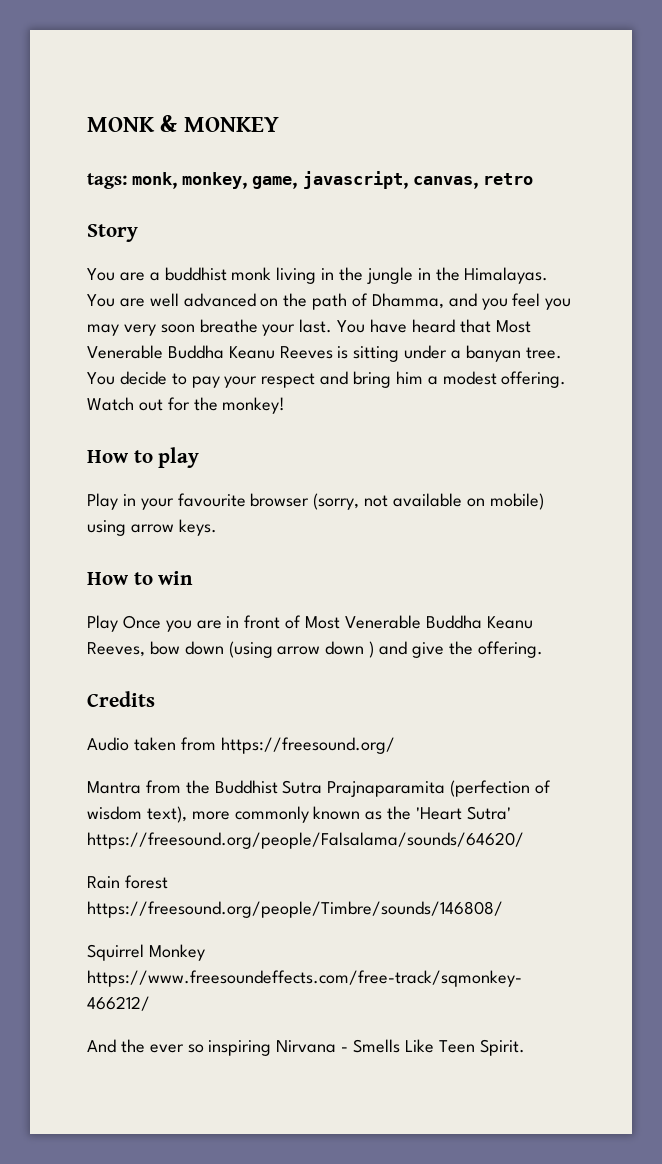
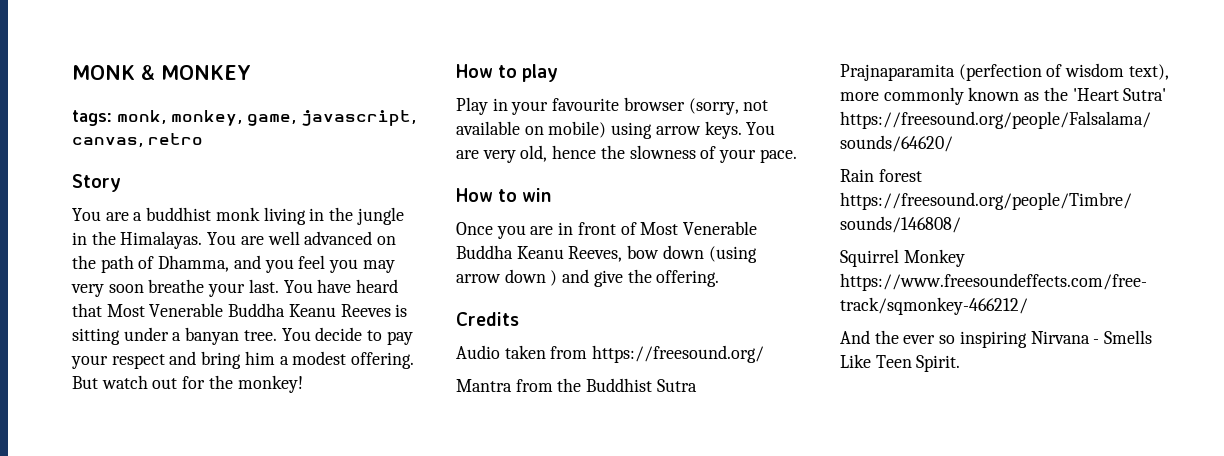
[87,397,134,411] Watch -> [72,375,148,389] But watch
(217, 527) none -> [746,122,776,135] [456,145,797,163] You are very old, hence the slowness of your pace.
[87,615,118,632] Play -> (552, 195) none

